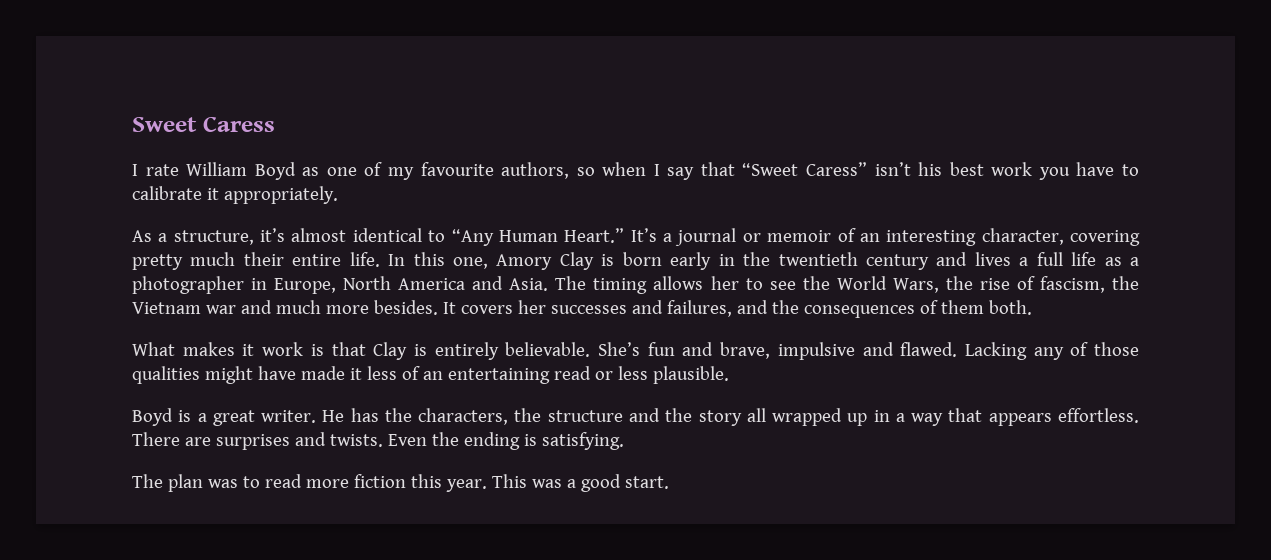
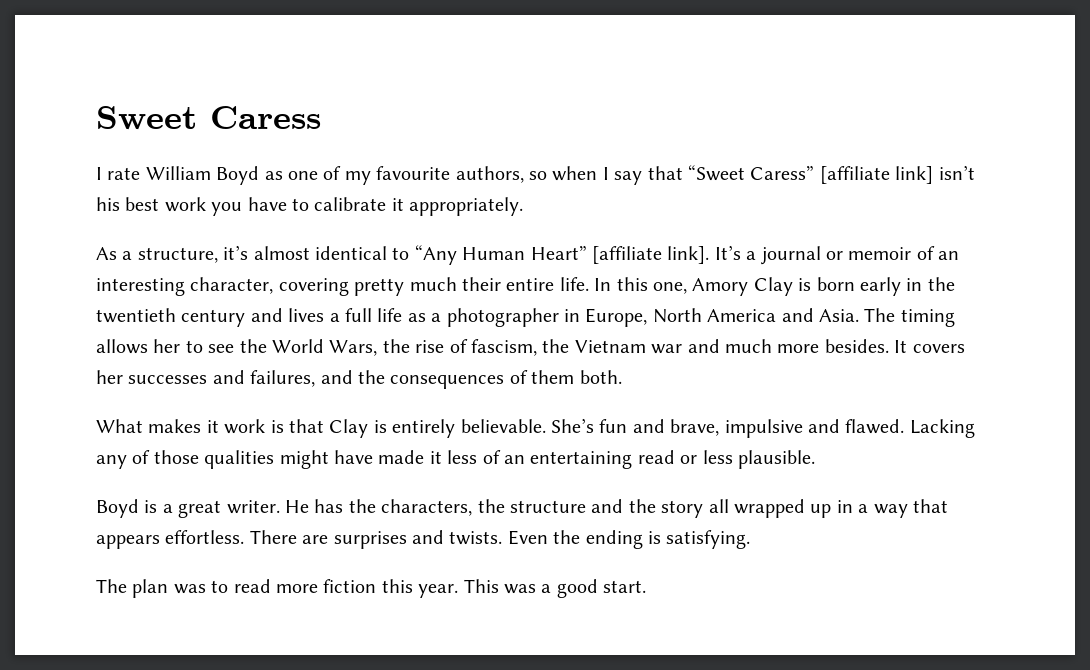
(868, 169) none -> [819,166,934,184] [affiliate link]
[564,228,625,243] Heart.” -> [530,245,710,264] Heart” [affiliate link].

